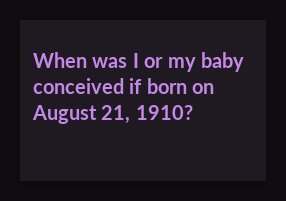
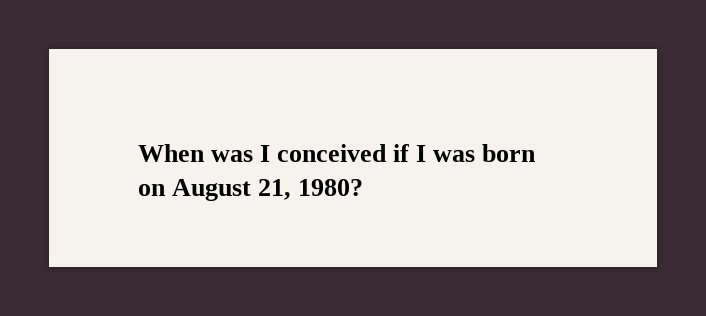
[144,52,245,72] [33,78,143,94] or my baby conceived if -> [277,144,476,162] conceived if I was
[135,105,193,120] 1910? -> [298,179,364,196] 1980?

